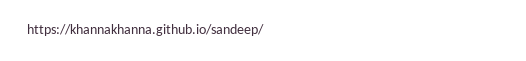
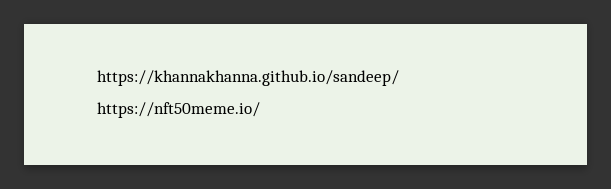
(264, 30) none -> [97,102,260,118] // https://nft50meme.io/

